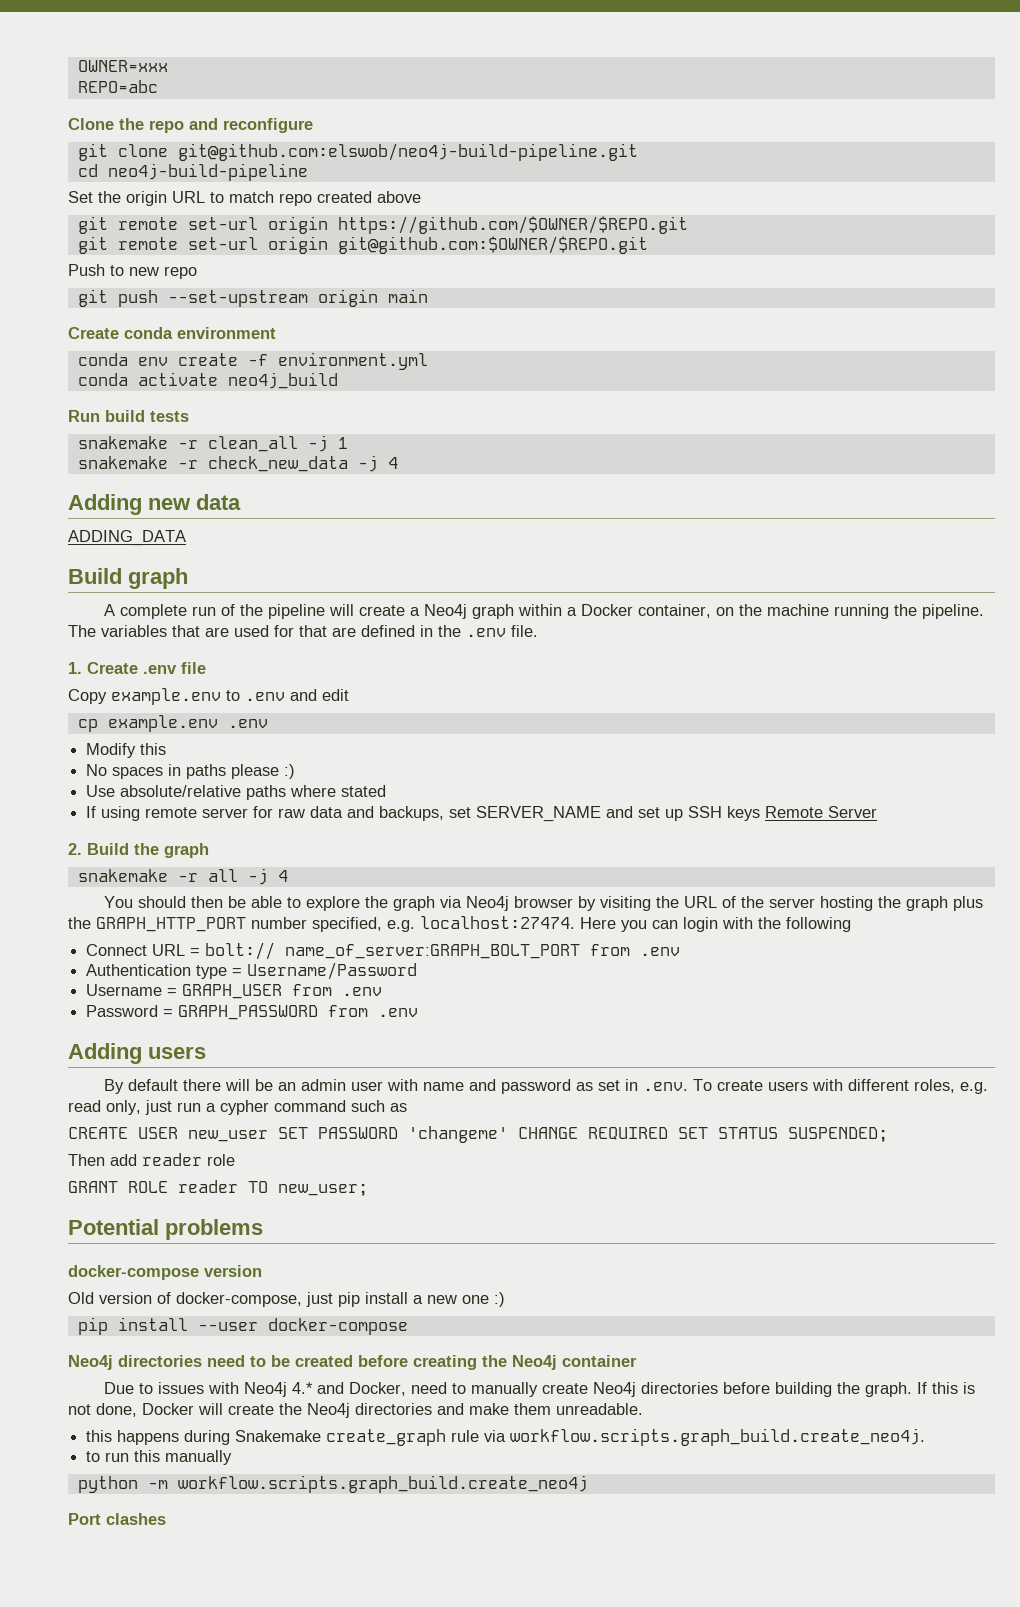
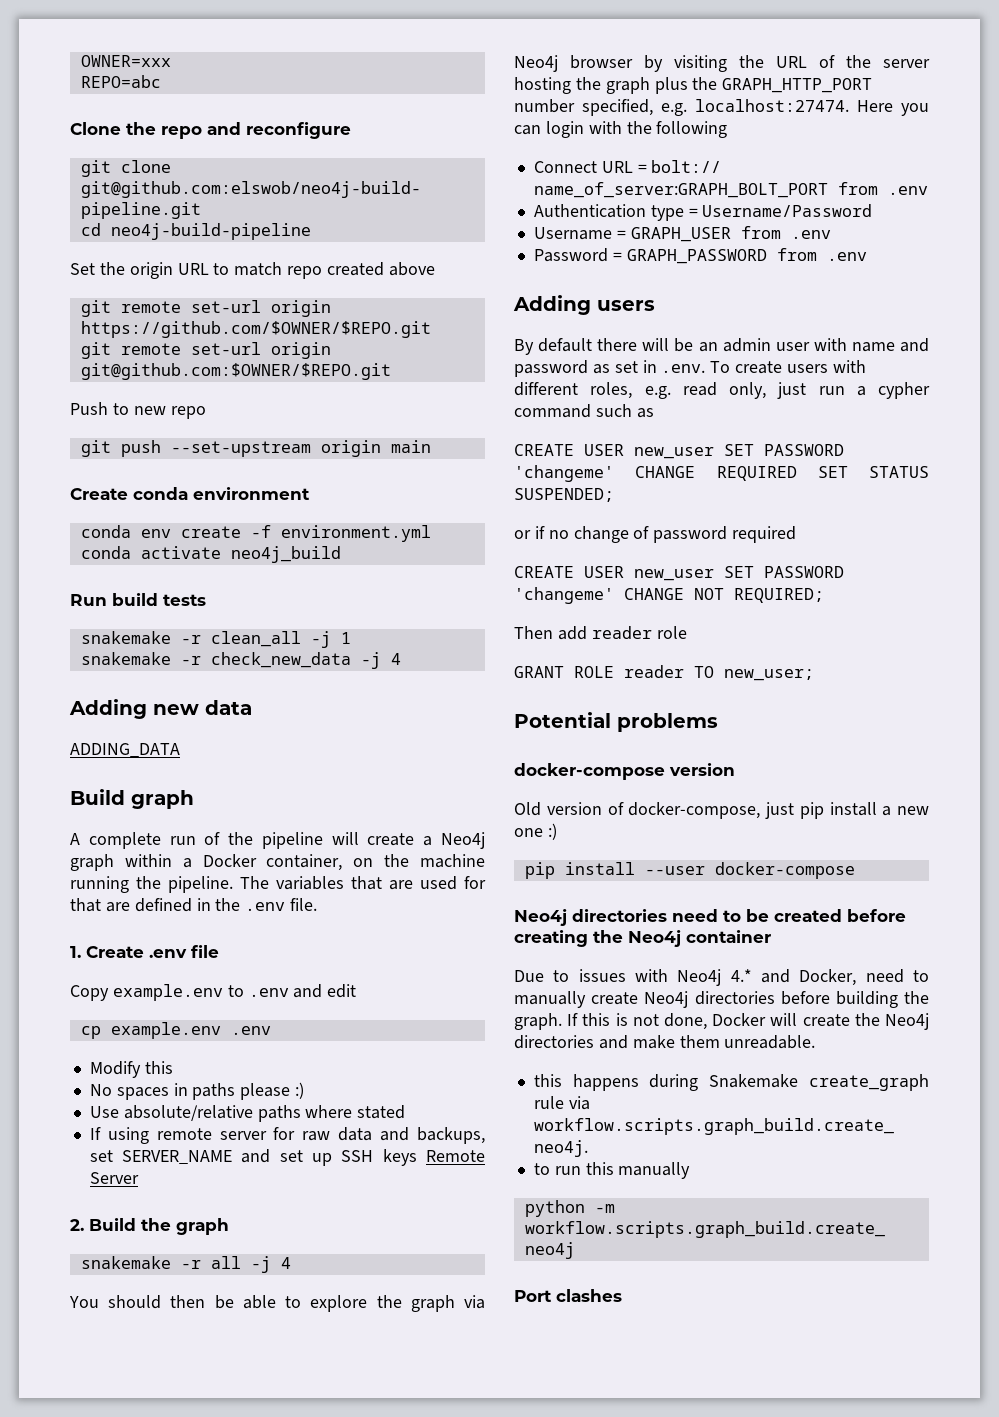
(888, 1134) none -> [514,526,797,543] [514,566,844,581] [514,587,824,604] // or if no change of password required // CREATE USER new_user SET PASSWORD 'changeme' CHANGE NOT REQUIRED;

